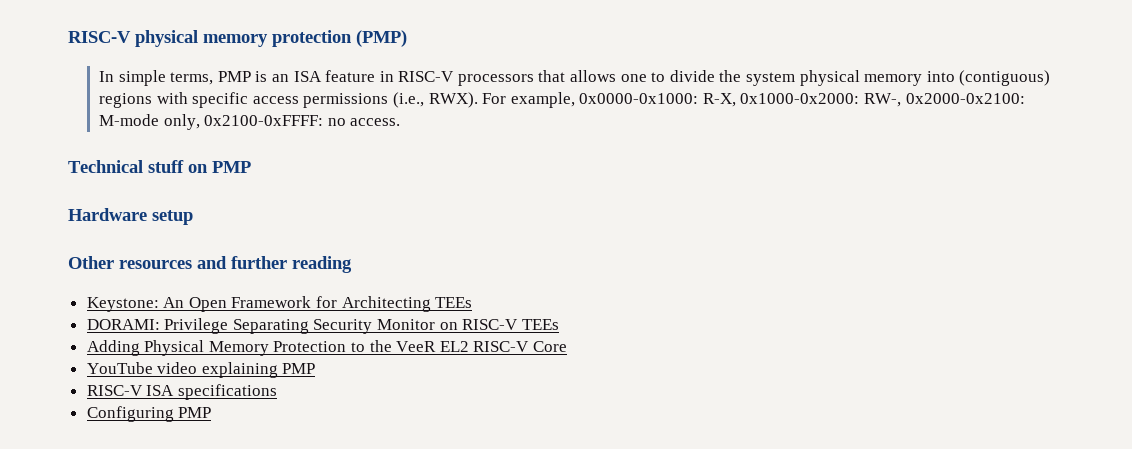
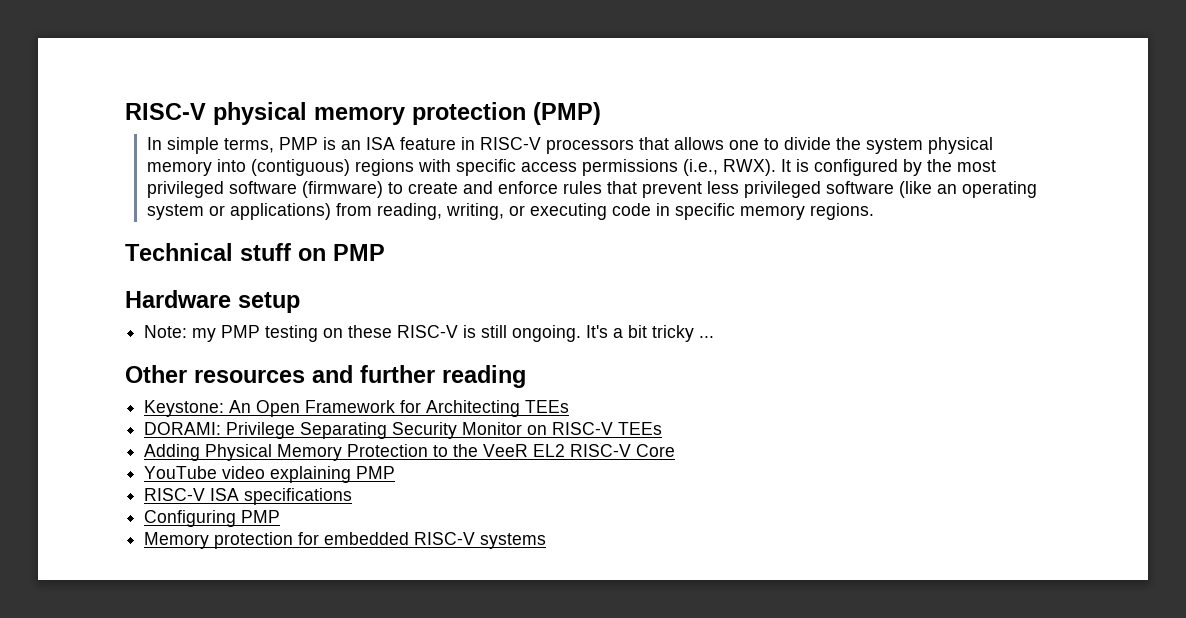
[482,92,1025,108] [98,114,401,130] For example, 0x0000-0x1000: R-X, 0x1000-0x2000: RW-, 0x2000-0x2100: M-mode only, 0x2100-0xFFFF: no access. -> [780,159,996,176] [146,181,1037,198] [146,203,874,220] It is configured by the most privileged software (firmware) to create and enforce rules that prevent less privileged software (like an operating system or applications) from reading, writing, or executing code in specific memory regions.
(193, 217) none -> [144,325,715,342] // Note: my PMP testing on these RISC-V is still ongoing. It's a bit tricky ...
(212, 412) none -> [144,532,547,549] // Memory protection for embedded RISC-V systems

